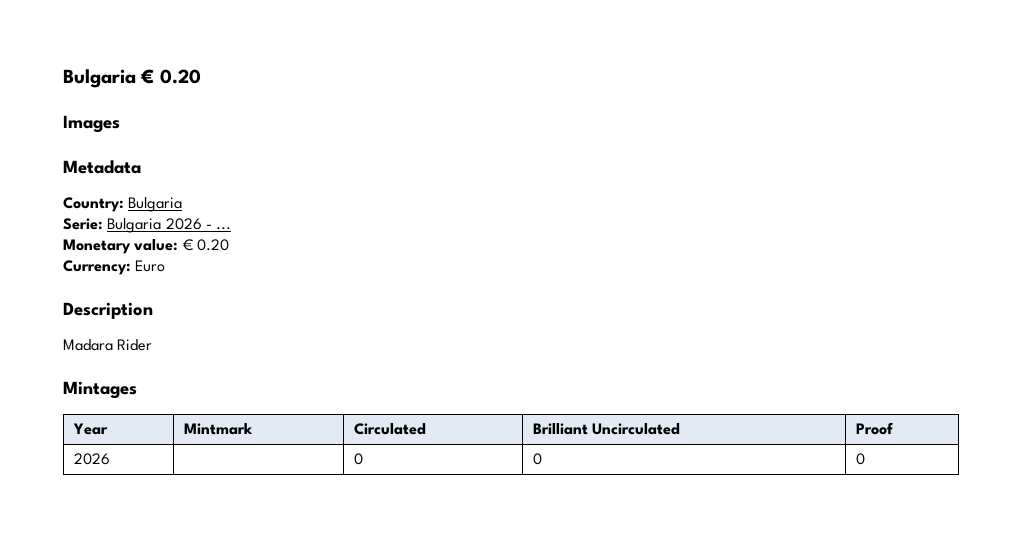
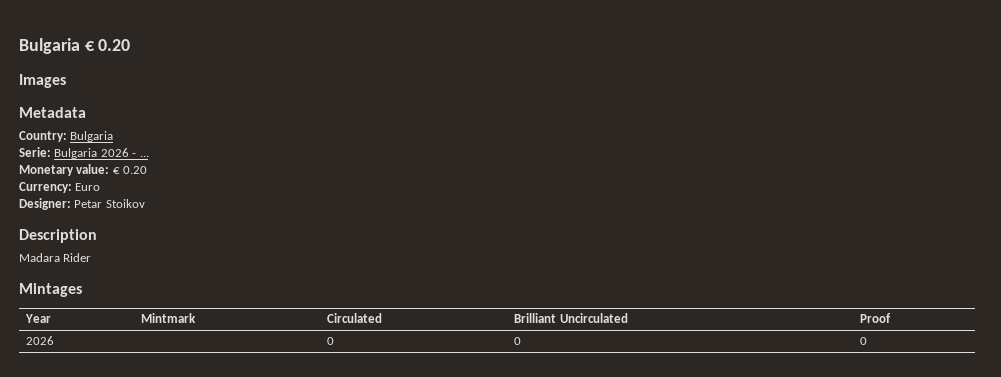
(166, 266) none -> [19,198,145,210] // Designer: Petar Stoikov

